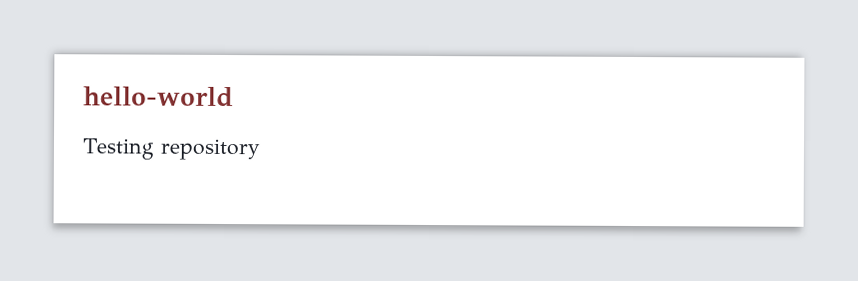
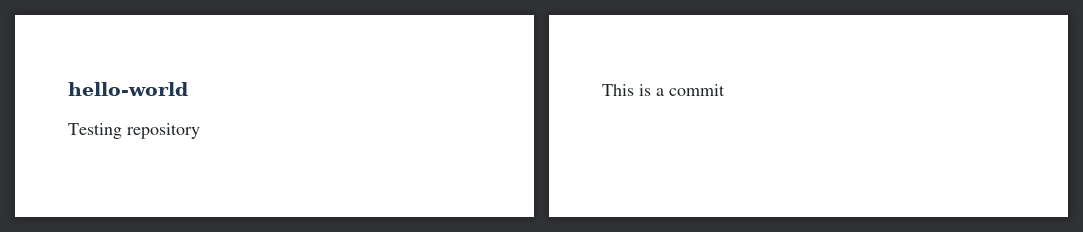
(261, 149) none -> [602,84,725,96] // This is a commit

